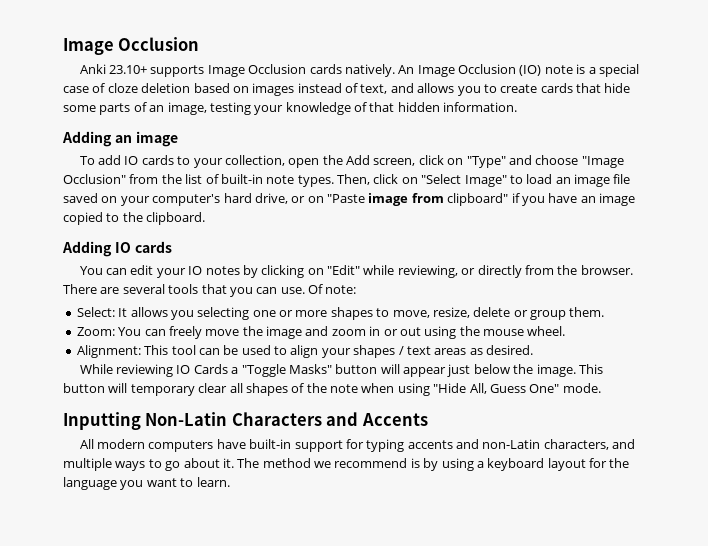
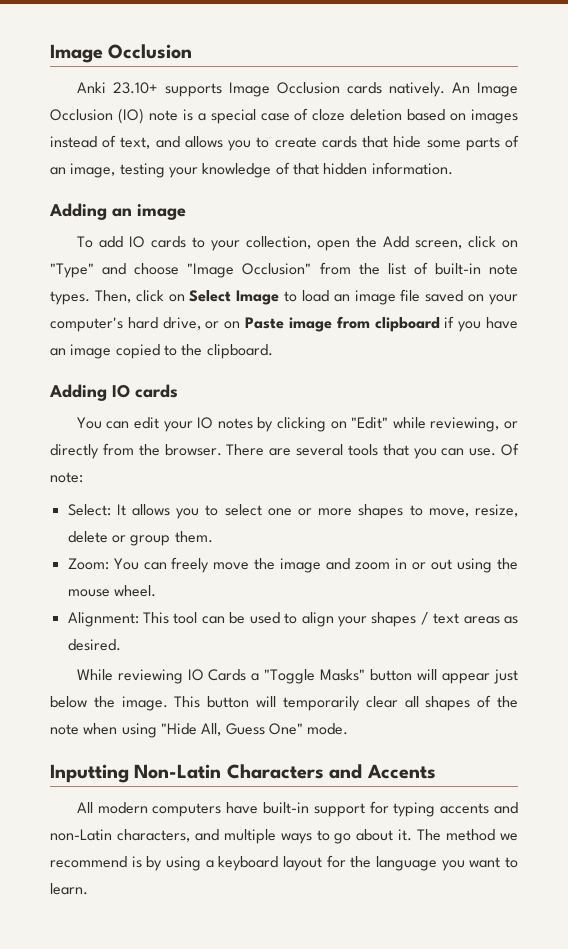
[421,174,507,187] "Select Image" -> [189,290,280,305] Select Image
[327,194,365,203] "Paste -> [245,317,285,329] Paste
[447,193,509,206] clipboard" -> [374,317,440,332] clipboard
[197,307,250,320] selecting -> [205,504,262,516] to select
[130,384,195,396] temporary -> [282,696,360,711] temporarily

